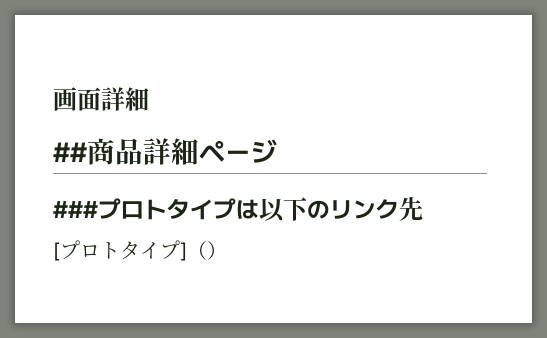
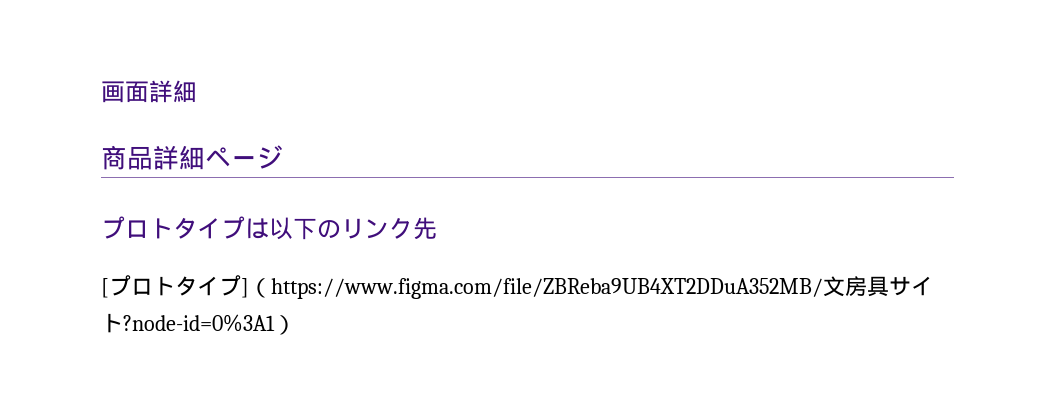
[53,142,87,162] ## -> (197, 91) none
[53,201,98,218] ### -> (283, 157) none
(207, 250) none -> [271,276,933,299] [101,313,275,333] https://www.figma.com/file/ZBReba9UB4XT2DDuA352MB/文房具サイト?node-id=0%3A1

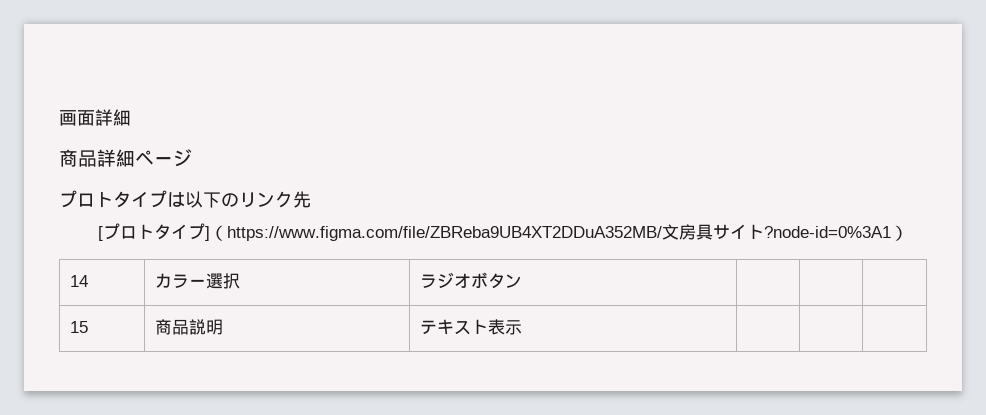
(296, 325) none -> [69,275,88,287] [154,273,240,289] [419,272,522,289] [69,321,88,333] [154,319,223,335] [419,319,522,335] // 14 | カラー選択 | ラジオボタン | | | // 15 | 商品説明 | テキスト表示 | | |

